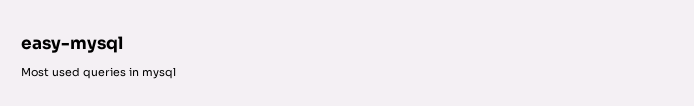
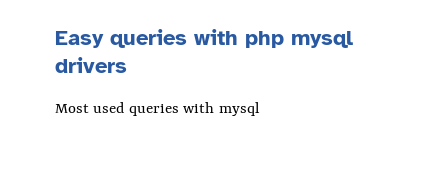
[21,36,123,53] easy-mysql -> [55,29,353,48] [55,57,127,73] Easy queries with php mysql drivers
[129,67,139,76] in -> [183,102,215,113] with

